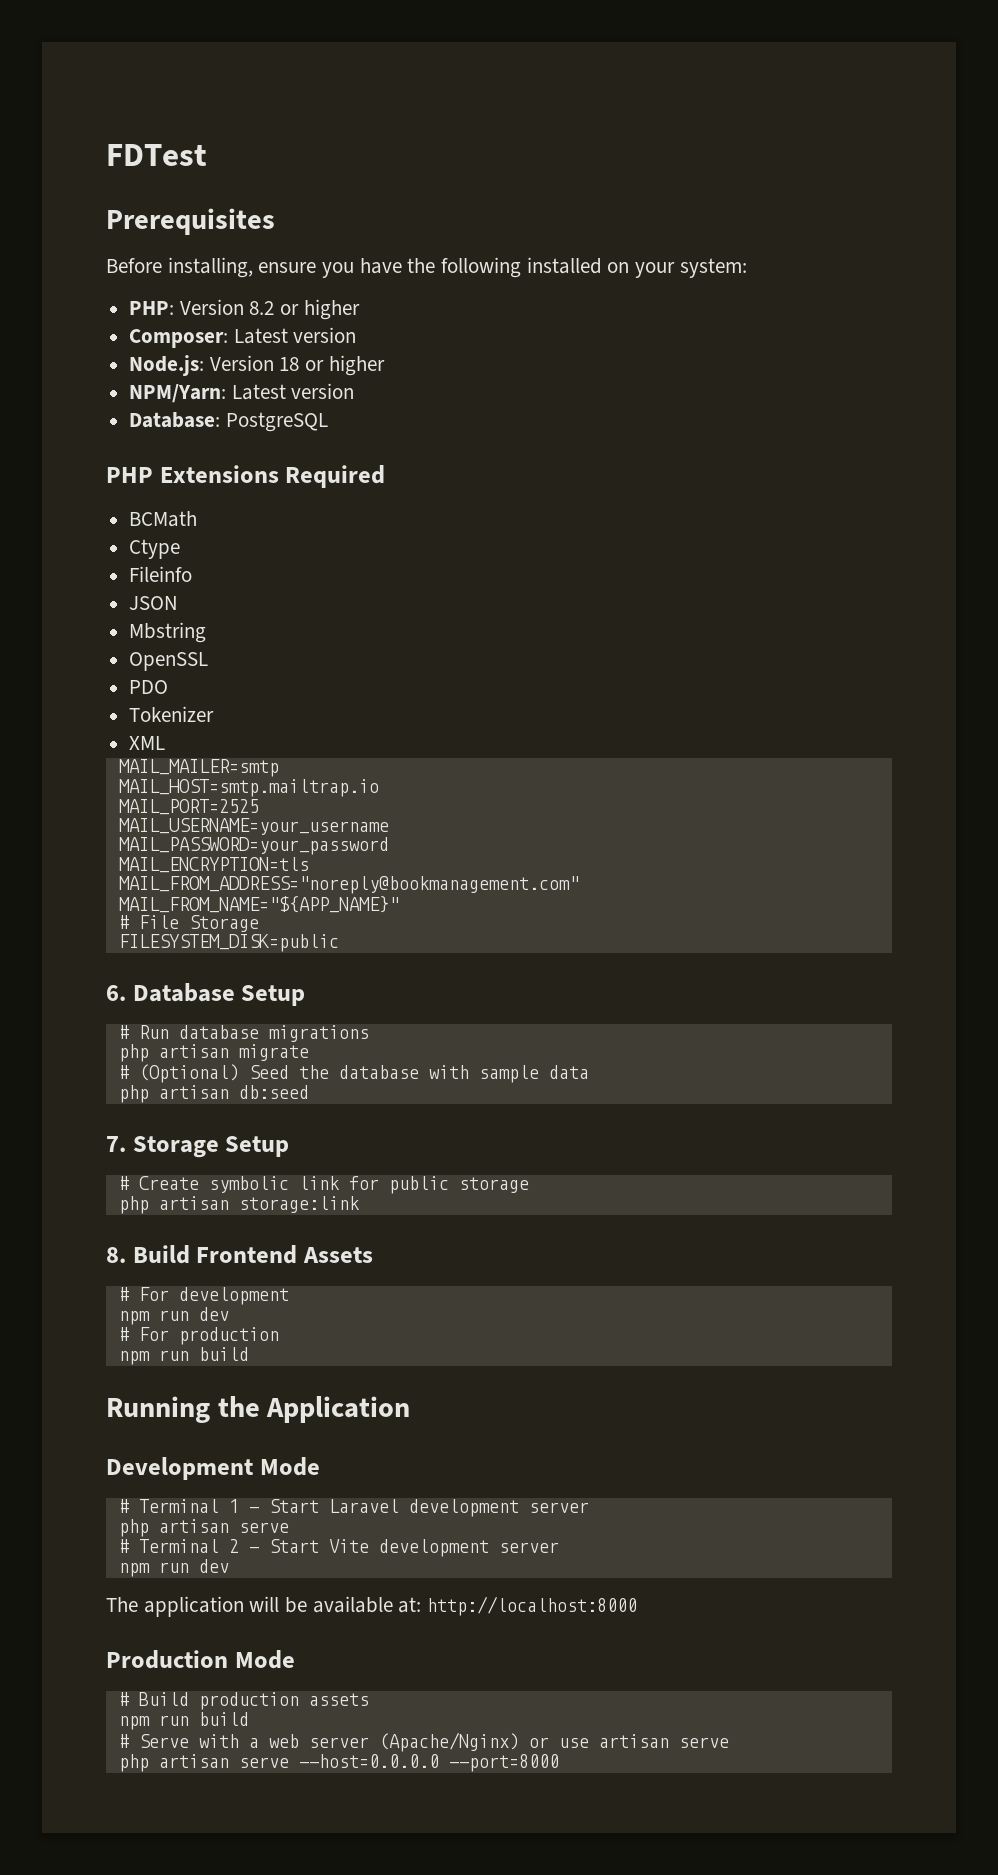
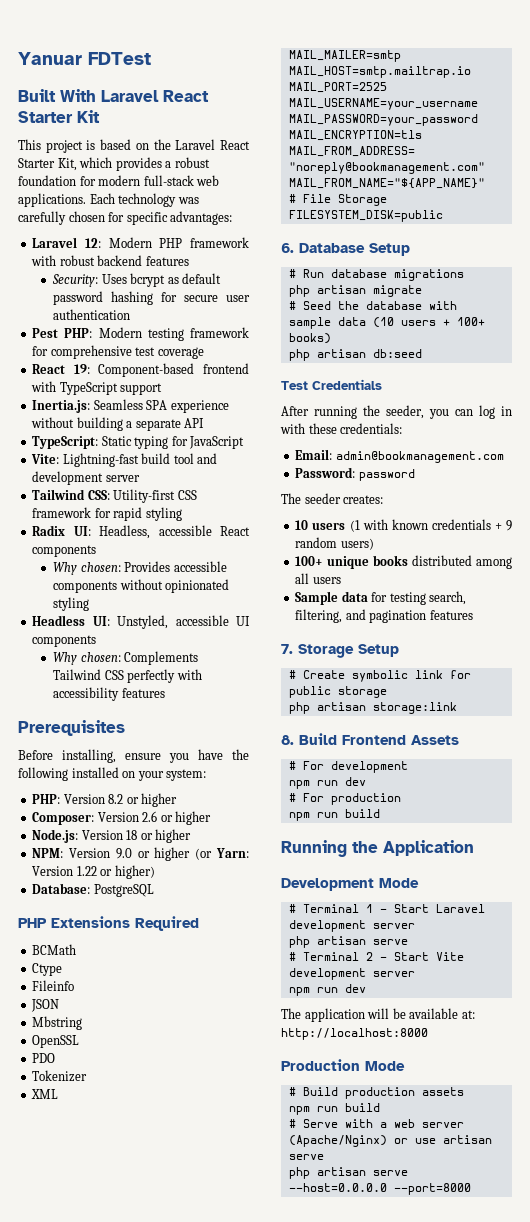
(106, 155) none -> [18,52,82,65] Yanuar
(207, 155) none -> [18,89,209,102] [18,110,100,123] [18,139,251,153] [18,157,210,171] [18,175,220,186] [18,193,199,207] [18,211,233,225] [32,237,249,248] [31,255,189,266] [52,273,222,287] [53,291,251,305] [53,309,131,320] [32,327,249,341] [32,345,204,359] [32,363,249,377] [31,381,163,395] [32,399,229,413] [31,417,205,431] [32,436,245,449] [31,453,218,467] [32,471,140,485] [32,489,197,503] [32,507,182,521] [32,525,250,539] [32,545,97,557] [53,561,227,575] [53,579,230,593] [53,597,90,611] [32,615,250,629] [32,635,97,647] [53,651,199,665] [53,669,202,683] [53,687,165,701] // Built With Laravel React Starter Kit // This project is based on the Laravel React Starter Kit, which provides a robust foundation for modern full-stack web applications. Each technology was carefully chosen for specific advantages: // Laravel 12: Modern PHP framework with robust backend features // Security: Uses bcrypt as default password hashing for secure user authentication // Pest PHP: Modern testing framework for comprehensive test coverage // React 19: Component-based frontend with TypeScript support // Inertia.js: Seamless SPA experience without building a separate API // TypeScript: Static typing for JavaScript // Vite: Lightning-fast build tool and development server // Tailwind CSS: Utility-first CSS framework for rapid styling // Radix UI: Headless, accessible React components // Why chosen: Provides accessible components without opinionated styling // Headless UI: Unstyled, accessible UI components // Why chosen: Complements Tailwind CSS perfectly with accessibility features
[233,327,357,344] Latest version -> [97,811,212,825] Version 2.6 or higher
[129,383,355,403] NPM/Yarn: Latest version -> [32,847,249,861] [32,865,155,879] NPM: Version 9.0 or higher (or Yarn: Version 1.22 or higher)
[138,1064,239,1083] (Optional) -> (296, 305) none
[118,1085,309,1103] // php artisan db:seed -> [372,317,485,328] [288,333,331,344] [288,349,422,361] [281,379,382,390] [281,405,512,419] [280,423,403,434] [295,449,504,463] [295,467,415,481] [281,493,384,504] [295,519,512,532] [295,537,374,550] [295,555,512,569] [295,573,341,584] [295,591,467,605] [295,609,473,623] (10 users + 100+ books) // php artisan db:seed // Test Credentials // After running the seeder, you can log in with these credentials: // Email: admin@bookmanagement.com // Password: password // The seeder creates: // 10 users (1 with known credentials + 9 random users) // 100+ unique books distributed among all users // Sample data for testing search, filtering, and pagination features

